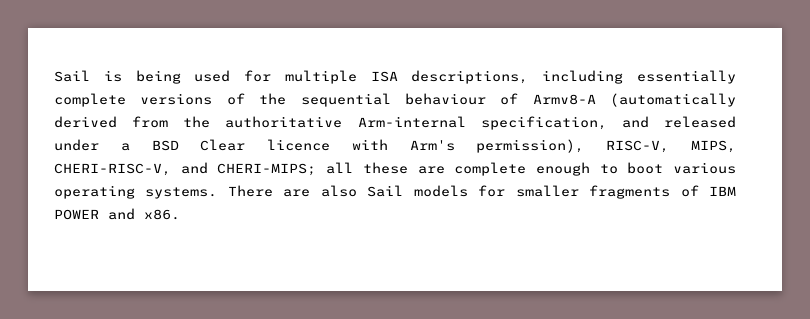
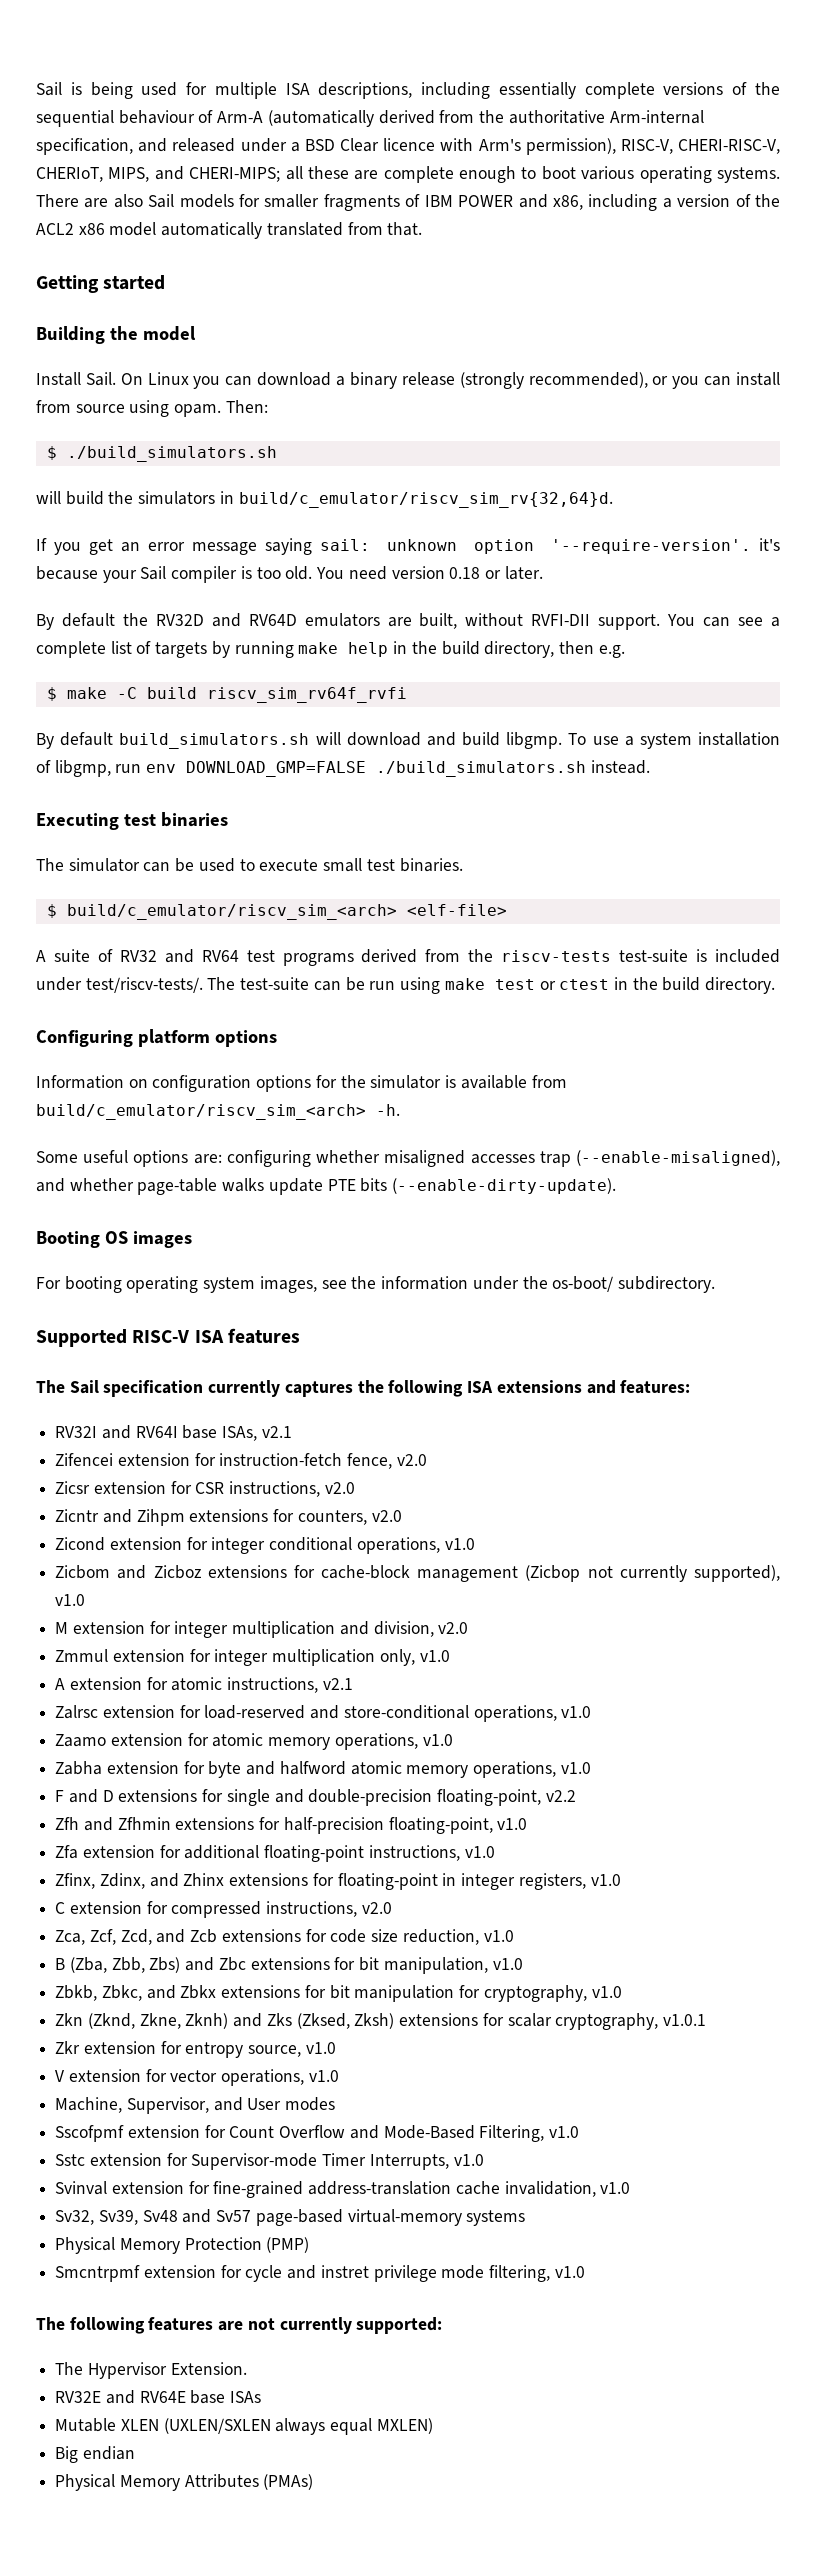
[532,94,596,105] Armv8-A -> [217,111,264,123] Arm-A
[691,140,736,153] [54,163,171,176] MIPS, CHERI-RISC-V, -> [678,139,780,154] [36,167,150,182] CHERI-RISC-V, CHERIoT, MIPS,
[144,209,180,220] x86. -> [552,194,780,211] [36,222,423,239] [36,275,166,293] [36,326,196,344] [36,372,781,389] [36,400,268,417] [46,446,277,462] [36,491,613,508] [36,538,780,555] [36,566,543,583] [36,613,780,630] [36,641,625,658] [46,687,407,703] [36,732,780,749] [36,760,650,777] [36,812,228,830] [36,858,463,872] [46,904,507,920] [36,949,781,966] [36,977,776,994] [36,1029,277,1047] [36,1075,567,1092] [36,1104,400,1120] [36,1150,780,1167] [36,1178,617,1195] [36,1231,192,1248] [36,1276,715,1293] [36,1328,300,1347] [36,1380,691,1397] [55,1425,292,1441] [55,1453,427,1469] [55,1481,355,1497] [55,1509,402,1526] [55,1537,475,1554] [55,1565,780,1582] [55,1594,86,1606] [55,1621,469,1638] [55,1649,450,1666] [55,1677,353,1693] [55,1705,592,1722] [55,1733,453,1750] [55,1761,591,1778] [55,1789,576,1806] [55,1817,528,1834] [55,1845,495,1862] [55,1873,621,1890] [55,1901,392,1918] [55,1929,514,1945] [55,1957,523,1974] [55,1985,622,2002] [55,2013,706,2030] [55,2041,336,2058] [55,2069,339,2086] [55,2097,336,2114] [55,2125,580,2142] [55,2153,484,2170] [55,2181,631,2198] [55,2209,526,2226] [55,2237,310,2254] [55,2265,585,2282] [36,2317,443,2334] [55,2362,247,2379] [55,2390,262,2404] [55,2418,433,2435] [55,2446,135,2463] [55,2474,314,2491] x86, including a version of the ACL2 x86 model automatically translated from that. // Getting started // Building the model // Install Sail. On Linux you can download a binary release (strongly recommended), or you can install from source using opam. Then: // $ ./build_simulators.sh // will build the simulators in build/c_emulator/riscv_sim_rv{32,64}d. // If you get an error message saying sail: unknown option '--require-version'. it's because your Sail compiler is too old. You need version 0.18 or later. // By default the RV32D and RV64D emulators are built, without RVFI-DII support. You can see a complete list of targets by running make help in the build directory, then e.g. // $ make -C build riscv_sim_rv64f_rvfi // By default build_simulators.sh will download and build libgmp. To use a system installation of libgmp, run env DOWNLOAD_GMP=FALSE ./build_simulators.sh instead. // Executing test binaries // The simulator can be used to execute small test binaries. // $ build/c_emulator/riscv_sim_<arch> <elf-file> // A suite of RV32 and RV64 test programs derived from the riscv-tests test-suite is included under test/riscv-tests/. The test-suite can be run using make test or ctest in the build directory. // Configuring platform options // Information on configuration options for the simulator is available from build/c_emulator/riscv_sim_<arch> -h. // Some useful options are: configuring whether misaligned accesses trap (--enable-misaligned), and whether page-table walks update PTE bits (--enable-dirty-update). // Booting OS images // For booting operating system images, see the information under the os-boot/ subdirectory. // Supported RISC-V ISA features // The Sail specification currently captures the following ISA extensions and features: // RV32I and RV64I base ISAs, v2.1 // Zifencei extension for instruction-fetch fence, v2.0 // Zicsr extension for CSR instructions, v2.0 // Zicntr and Zihpm extensions for counters, v2.0 // Zicond extension for integer conditional operations, v1.0 // Zicbom and Zicboz extensions for cache-block management (Zicbop not currently supported), v1.0 // M extension for integer multiplication and division, v2.0 // Zmmul extension for integer multiplication only, v1.0 // A extension for atomic instructions, v2.1 // Zalrsc extension for load-reserved and store-conditional operations, v1.0 // Zaamo extension for atomic memory operations, v1.0 // Zabha extension for byte and halfword atomic memory operations, v1.0 // F and D extensions for single and double-precision floating-point, v2.2 // Zfh and Zfhmin extensions for half-precision floating-point, v1.0 // Zfa extension for additional floating-point instructions, v1.0 // Zfinx, Zdinx, and Zhinx extensions for floating-point in integer registers, v1.0 // C extension for compressed instructions, v2.0 // Zca, Zcf, Zcd, and Zcb extensions for code size reduction, v1.0 // B (Zba, Zbb, Zbs) and Zbc extensions for bit manipulation, v1.0 // Zbkb, Zbkc, and Zbkx extensions for bit manipulation for cryptography, v1.0 // Zkn (Zknd, Zkne, Zknh) and Zks (Zksed, Zksh) extensions for scalar cryptography, v1.0.1 // Zkr extension for entropy source, v1.0 // V extension for vector operations, v1.0 // Machine, Supervisor, and User modes // Sscofpmf extension for Count Overflow and Mode-Based Filtering, v1.0 // Sstc extension for Supervisor-mode Timer Interrupts, v1.0 // Svinval extension for fine-grained address-translation cache invalidation, v1.0 // Sv32, Sv39, Sv48 and Sv57 page-based virtual-memory systems // Physical Memory Protection (PMP) // Smcntrpmf extension for cycle and instret privilege mode filtering, v1.0 // The following features are not currently supported: // The Hypervisor Extension. // RV32E and RV64E base ISAs // Mutable XLEN (UXLEN/SXLEN always equal MXLEN) // Big endian // Physical Memory Attributes (PMAs)

